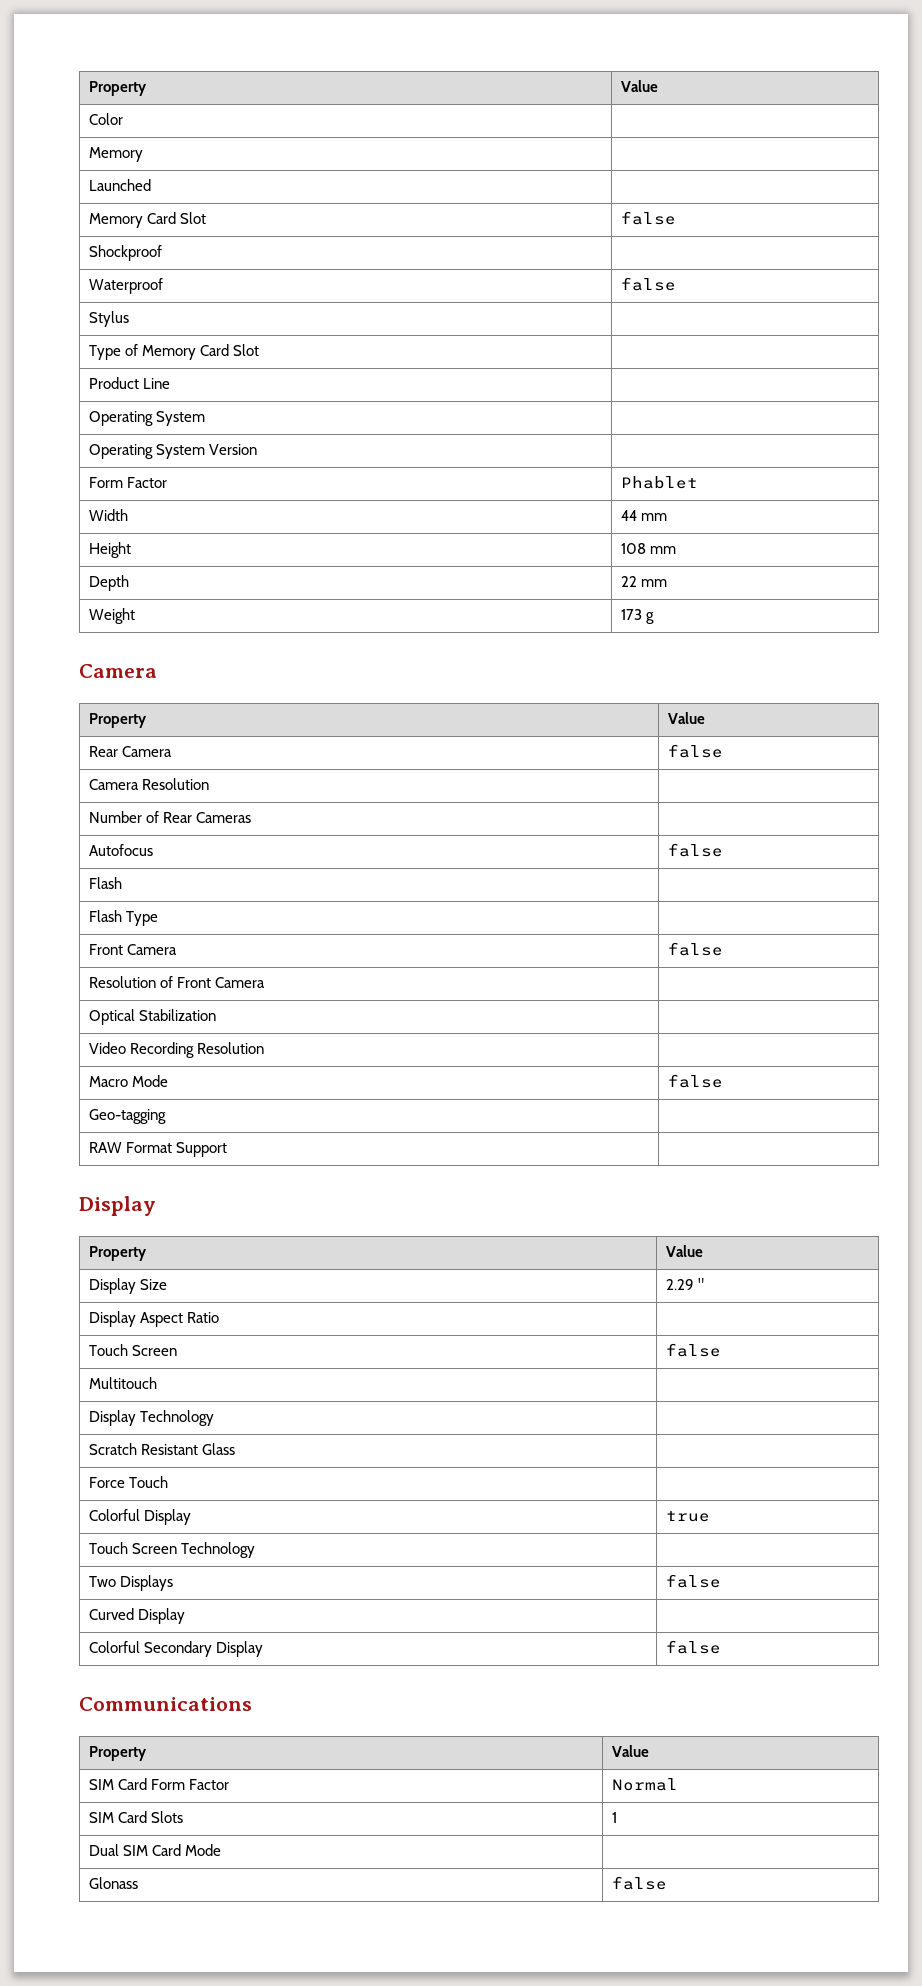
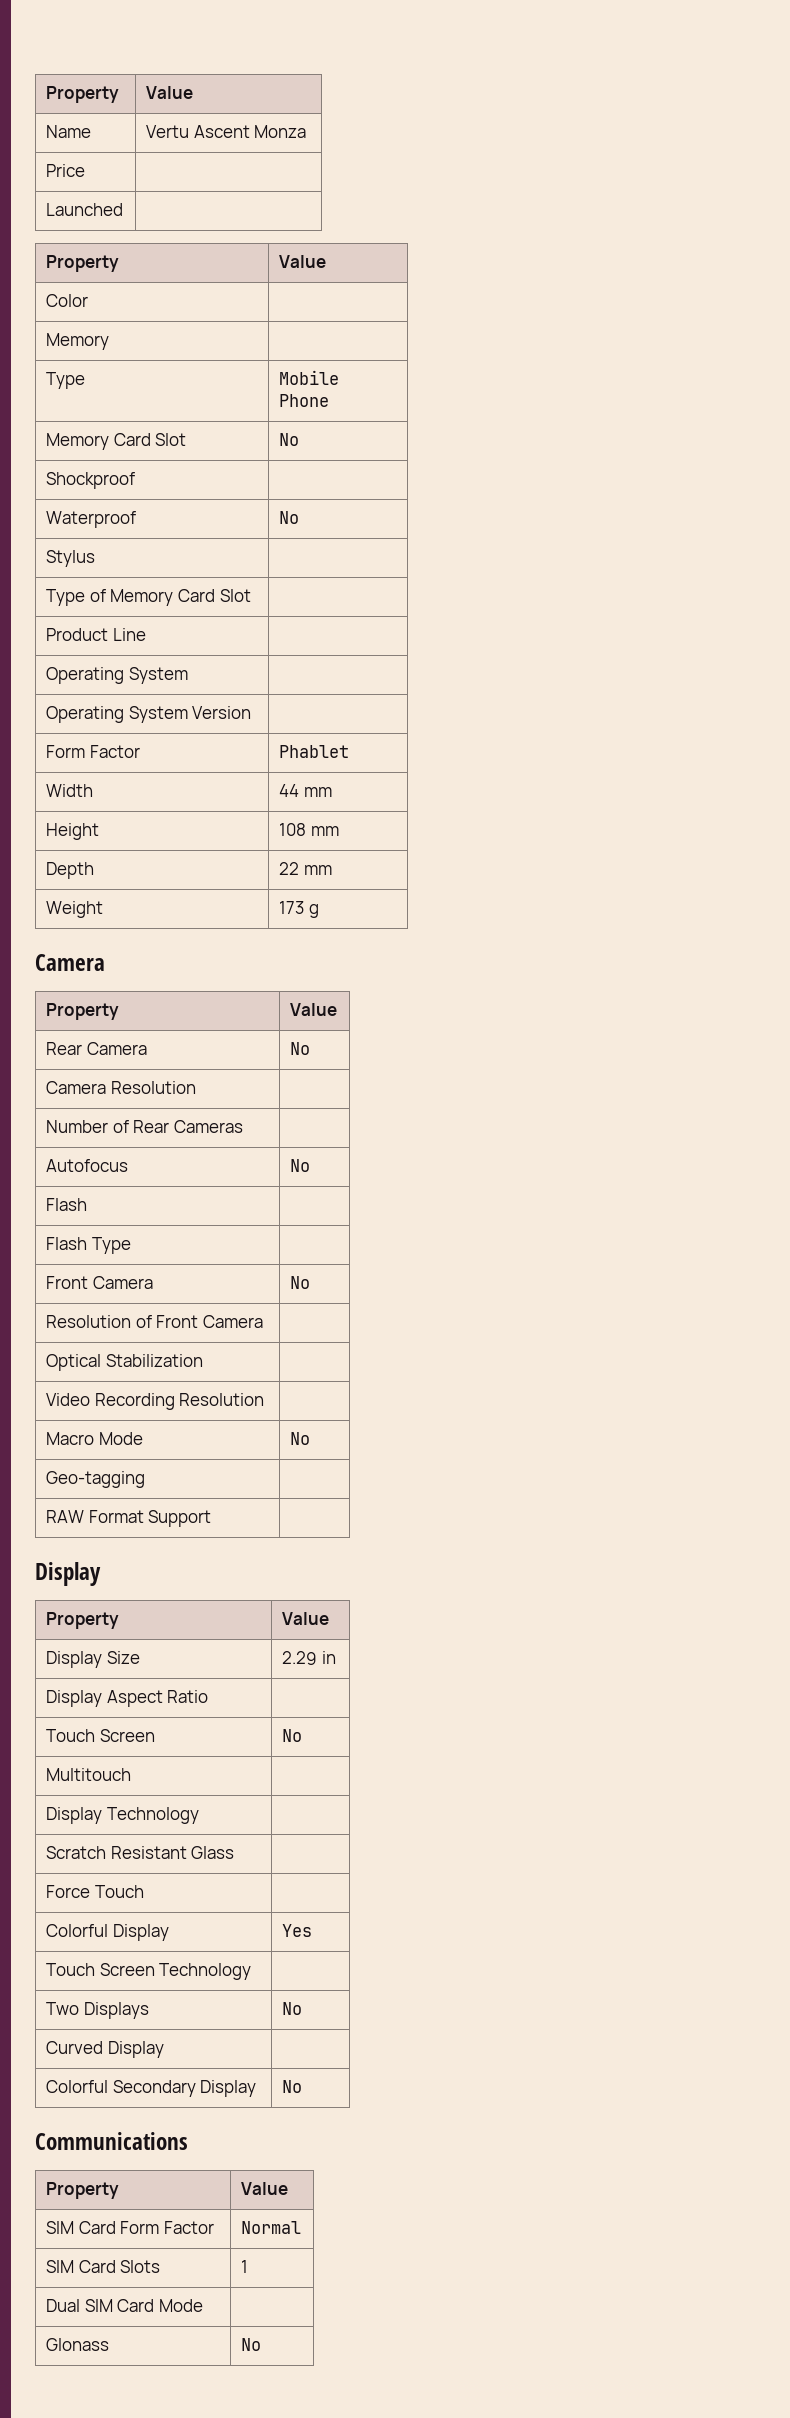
[88,81,147,96] [620,80,658,92] Property | Value -> [46,86,120,103] [146,86,194,99] [46,125,92,138] [146,125,307,138] [46,164,86,177] [46,203,124,216] [46,255,120,272] [279,255,327,268] Property | Value // Name | Vertu Ascent Monza // Price | // Launched | // Property | Value
[88,179,151,191] [88,212,206,228] [620,211,676,225] Launched | // Memory Card Slot | false -> [46,372,86,389] [279,370,340,385] [279,394,330,407] [46,433,187,450] [279,433,300,446] Type | Mobile Phone // Memory Card Slot | No
[620,277,676,291] false -> [279,511,300,524] No
[667,744,723,758] false -> [290,1042,311,1055] No
[667,843,723,857] false -> [290,1159,311,1172] No
[667,942,723,956] false -> [290,1276,311,1289] No
[667,1074,723,1088] false -> [290,1432,311,1445] No
[697,1278,704,1290] " -> [321,1651,336,1664] in
[665,1343,721,1357] false -> [282,1729,303,1742] No
[665,1511,710,1522] true -> [282,1924,313,1937] Yes
[665,1574,721,1588] false -> [282,2002,303,2015] No
[665,1640,721,1654] false -> [282,2080,303,2093] No
[611,1876,667,1890] false -> [241,2338,262,2351] No

